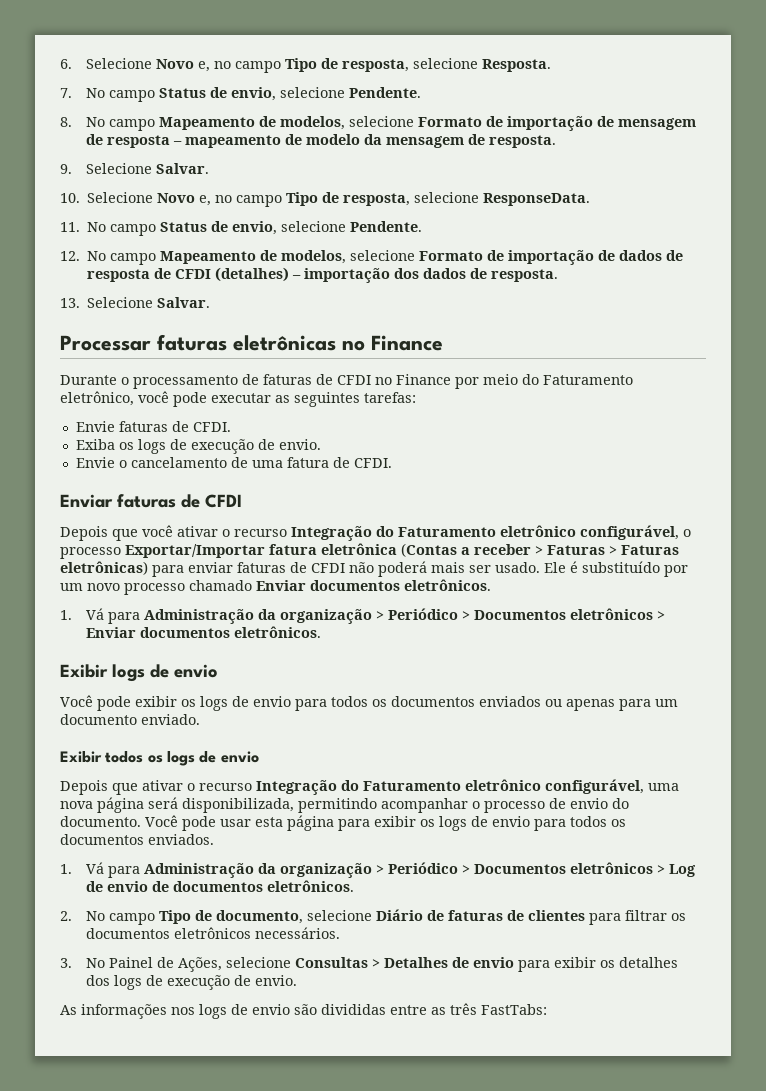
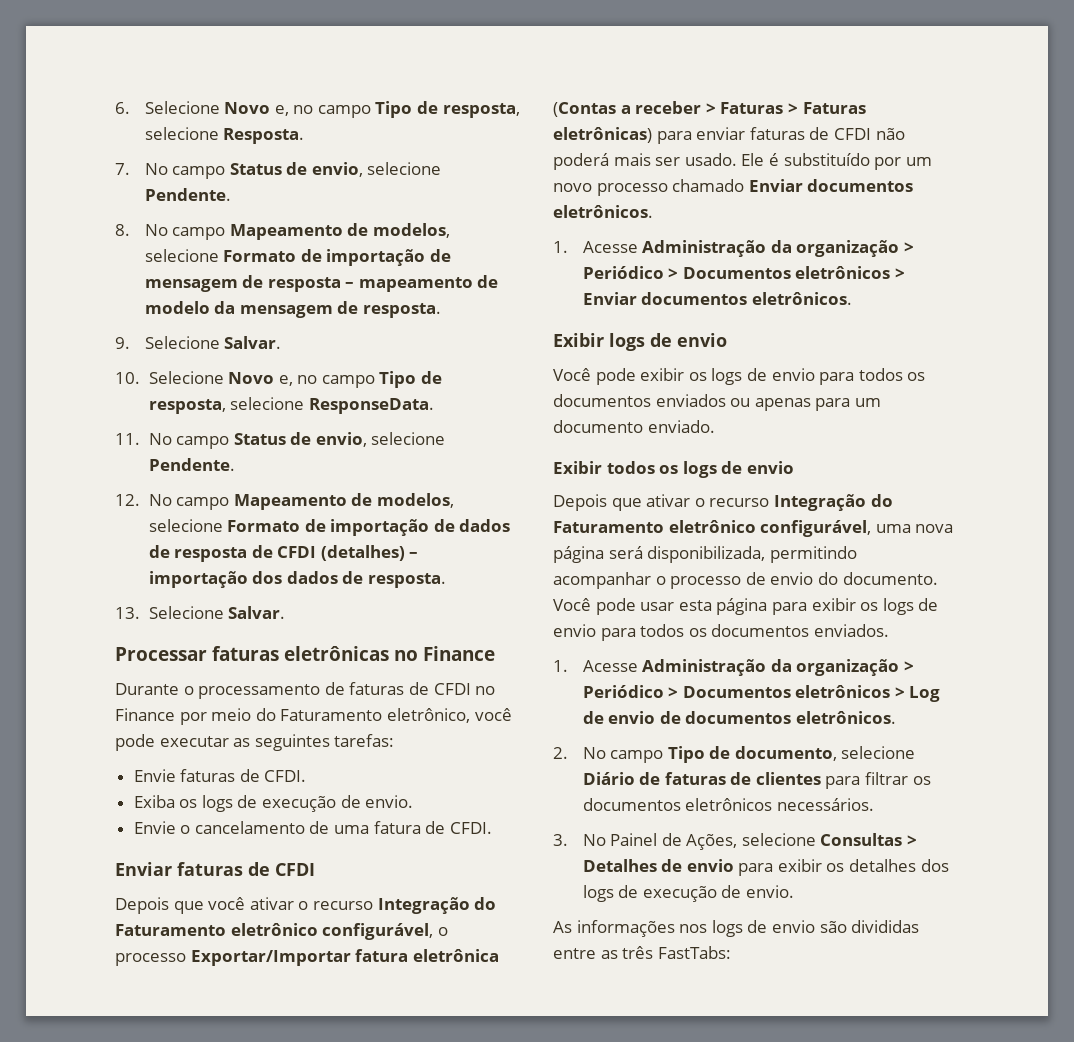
[86,608,141,624] Vá para -> [582,241,638,253] Acesse
[86,862,141,878] Vá para -> [582,660,638,672] Acesse

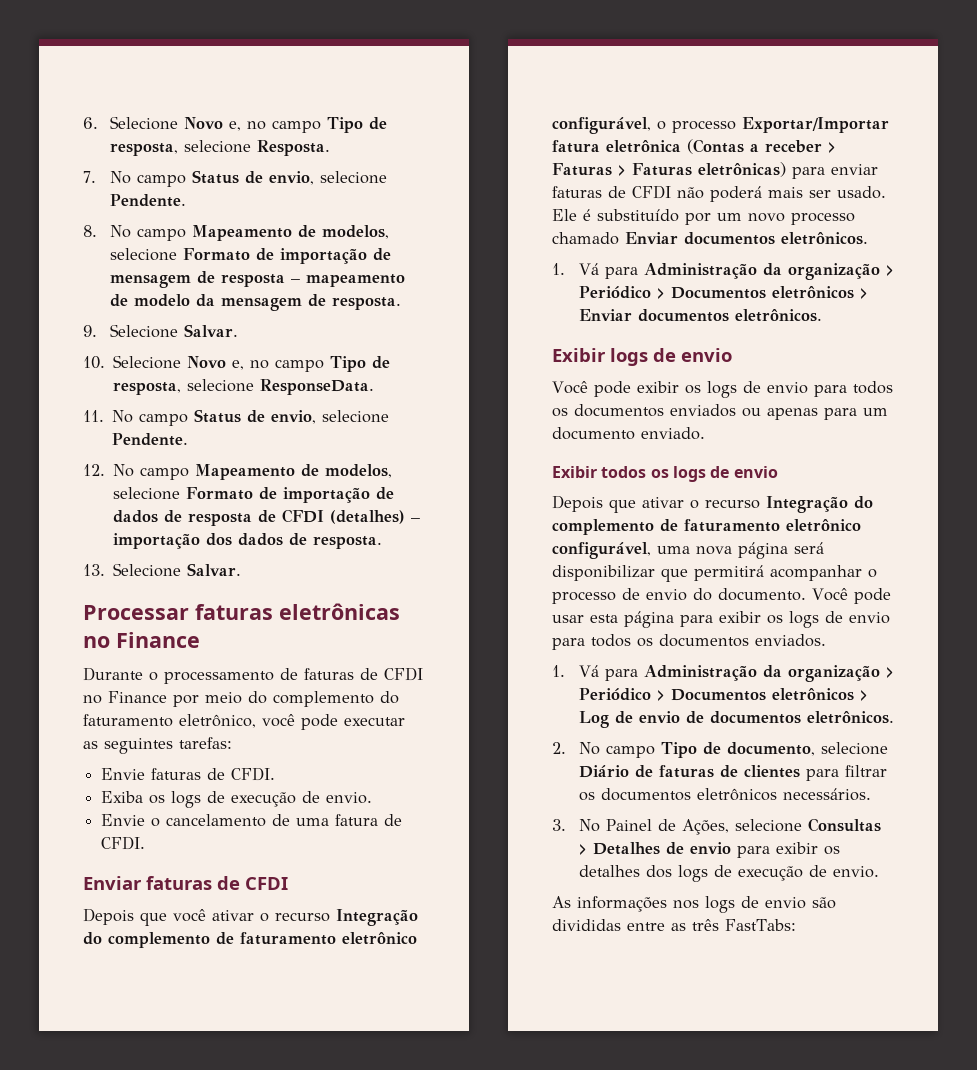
[280,709,383,721] Faturamento -> [273,691,399,707] [83,714,173,727] complemento do faturamento
[115,924,226,936] Faturamento -> [108,932,336,948] complemento de faturamento
[582,241,638,253] Acesse -> [578,263,638,279] Vá para
[553,521,664,533] Faturamento -> [552,519,780,535] complemento de faturamento
[647,546,857,563] disponibilizada, permitindo -> [552,565,764,582] disponibilizar que permitirá
[582,660,638,672] Acesse -> [578,665,638,681] Vá para

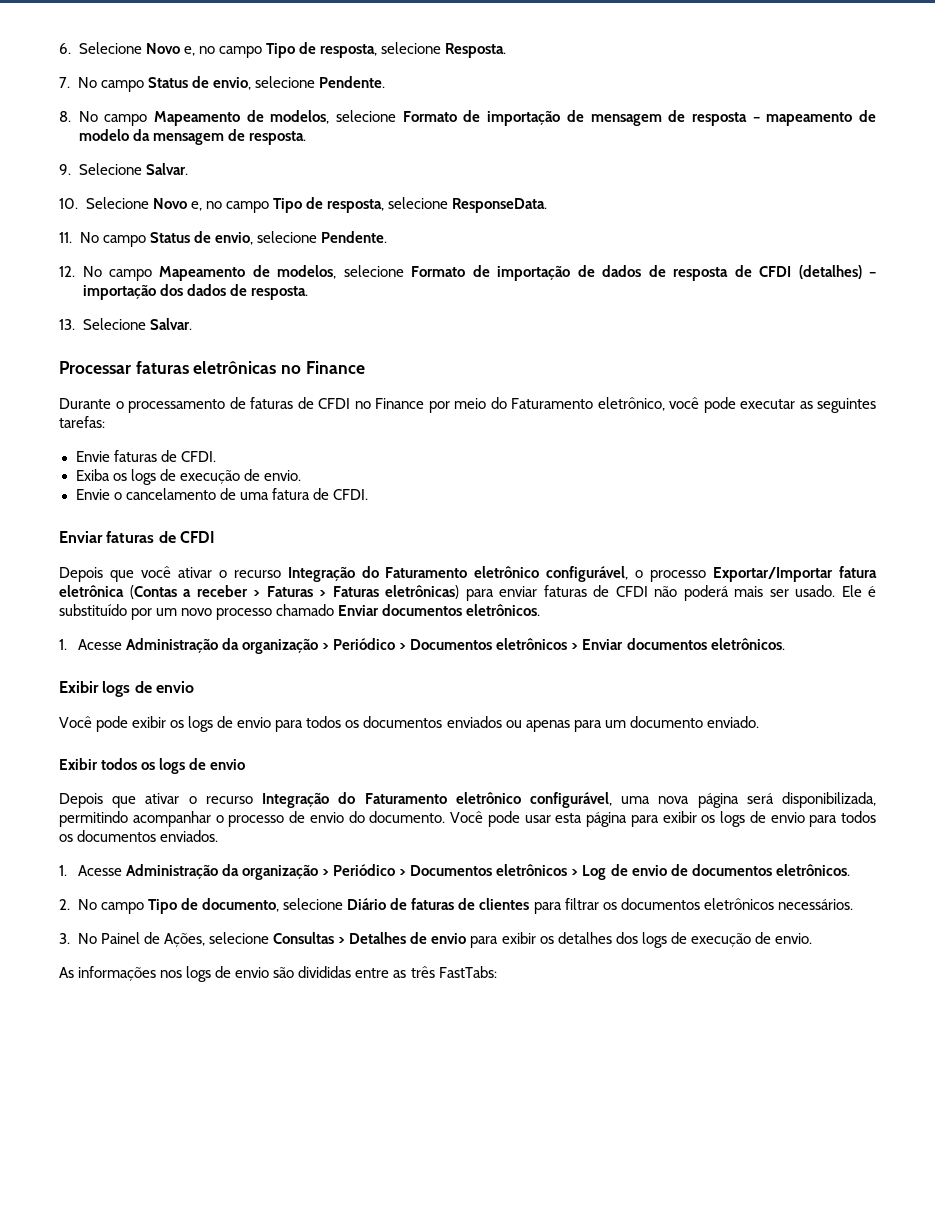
[273,691,399,707] [83,714,173,727] complemento do faturamento -> [511,398,594,409] Faturamento
[108,932,336,948] complemento de faturamento -> [385,567,468,578] Faturamento
[578,263,638,279] Vá para -> [77,639,122,650] Acesse
[552,519,780,535] complemento de faturamento -> [364,793,447,804] Faturamento
[552,565,764,582] disponibilizar que permitirá -> [781,792,876,808] [59,811,128,827] disponibilizada, permitindo
[578,665,638,681] Vá para -> [77,865,122,876] Acesse

